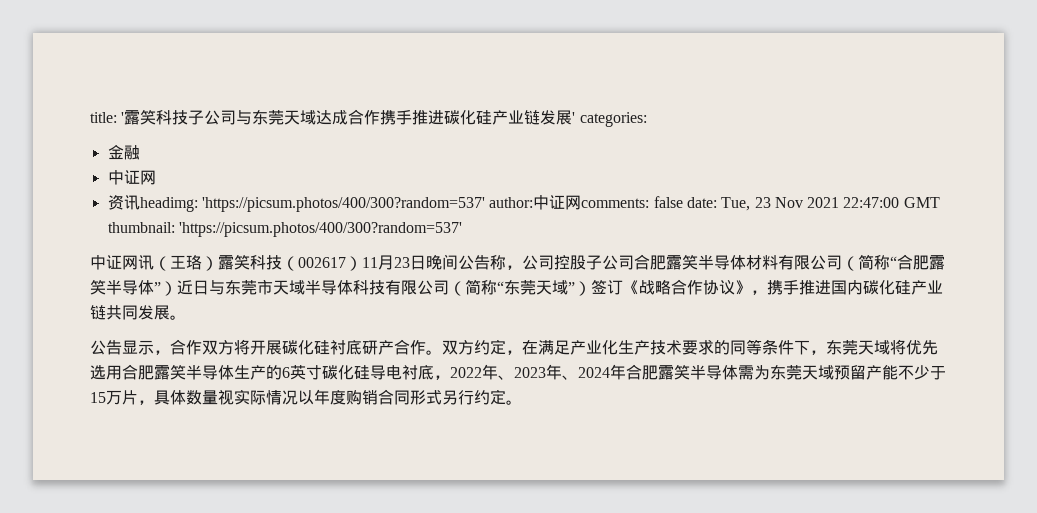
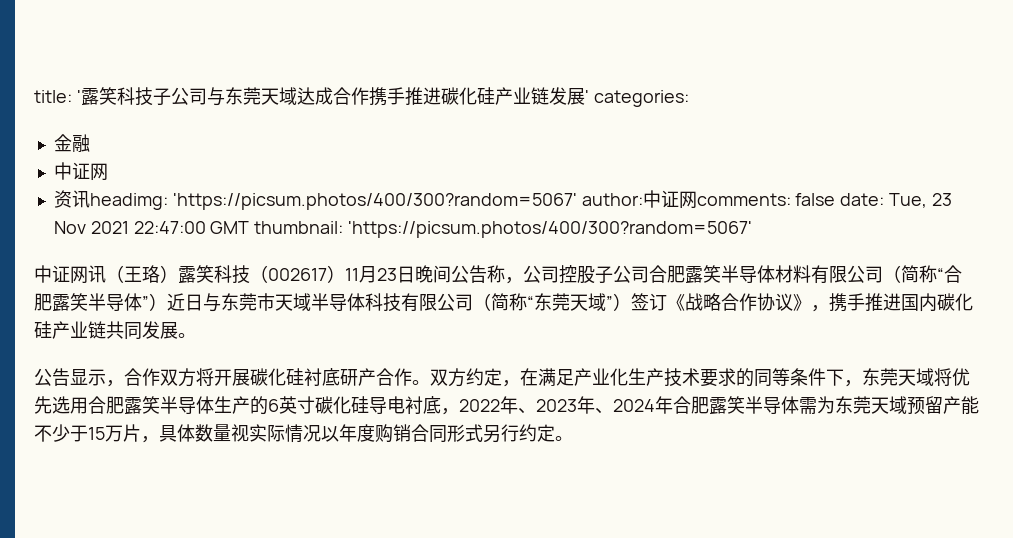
[201,197,485,212] 'https://picsum.photos/400/300?random=537' -> [172,193,577,210] 'https://picsum.photos/400/300?random=5067'
[178,222,462,237] 'https://picsum.photos/400/300?random=537' -> [348,221,753,238] 'https://picsum.photos/400/300?random=5067'

